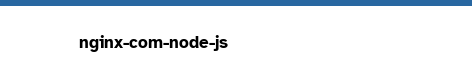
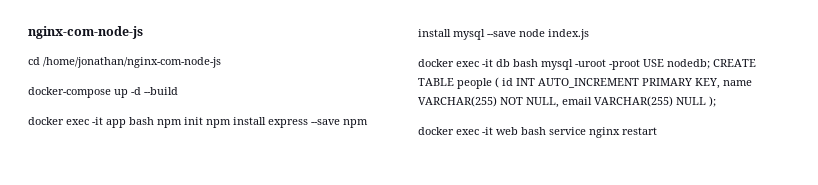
(228, 43) none -> [28,57,221,68] [28,87,178,98] [28,117,368,128] [418,29,589,40] [418,59,756,70] [418,77,752,89] [418,96,716,108] [418,127,657,138] // cd /home/jonathan/nginx-com-node-js // docker-compose up -d --build // docker exec -it app bash npm init npm install express --save npm install mysql --save node index.js // docker exec -it db bash mysql -uroot -proot USE nodedb; CREATE TABLE people ( id INT AUTO_INCREMENT PRIMARY KEY, name VARCHAR(255) NOT NULL, email VARCHAR(255) NULL ); // docker exec -it web bash service nginx restart

